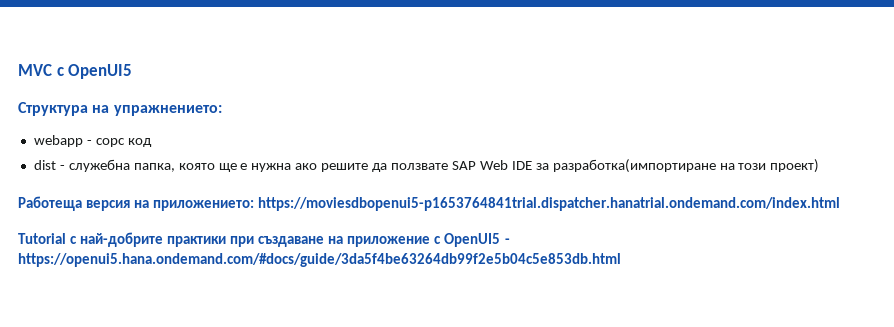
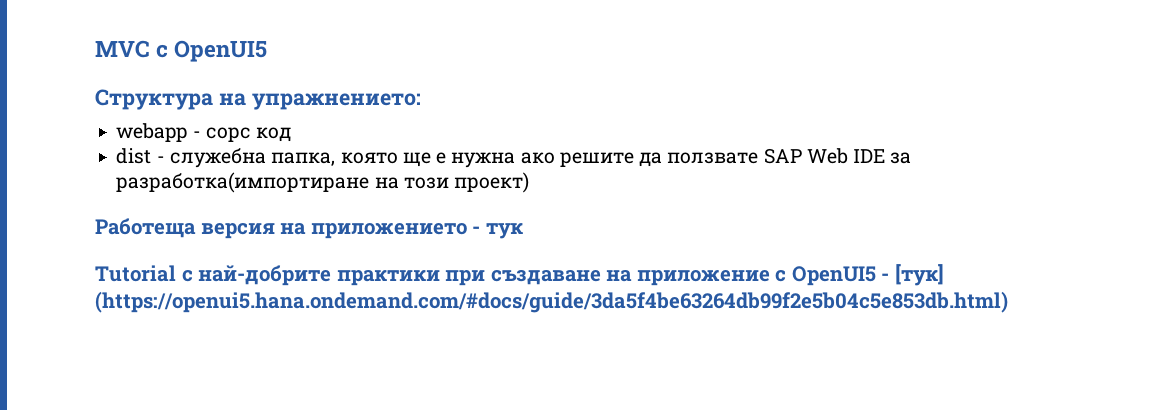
[153,197,841,211] приложението: https://moviesdbopenui5-p1653764841trial.dispatcher.hanatrial.ondemand.com/index.html -> [310,222,523,239] приложението - тук
[18,253,621,267] https://openui5.hana.ondemand.com/#docs/guide/3da5f4be63264db99f2e5b04c5e853db.html -> [894,264,944,286] [95,291,1008,313] [тук] (https://openui5.hana.ondemand.com/#docs/guide/3da5f4be63264db99f2e5b04c5e853db.html)

